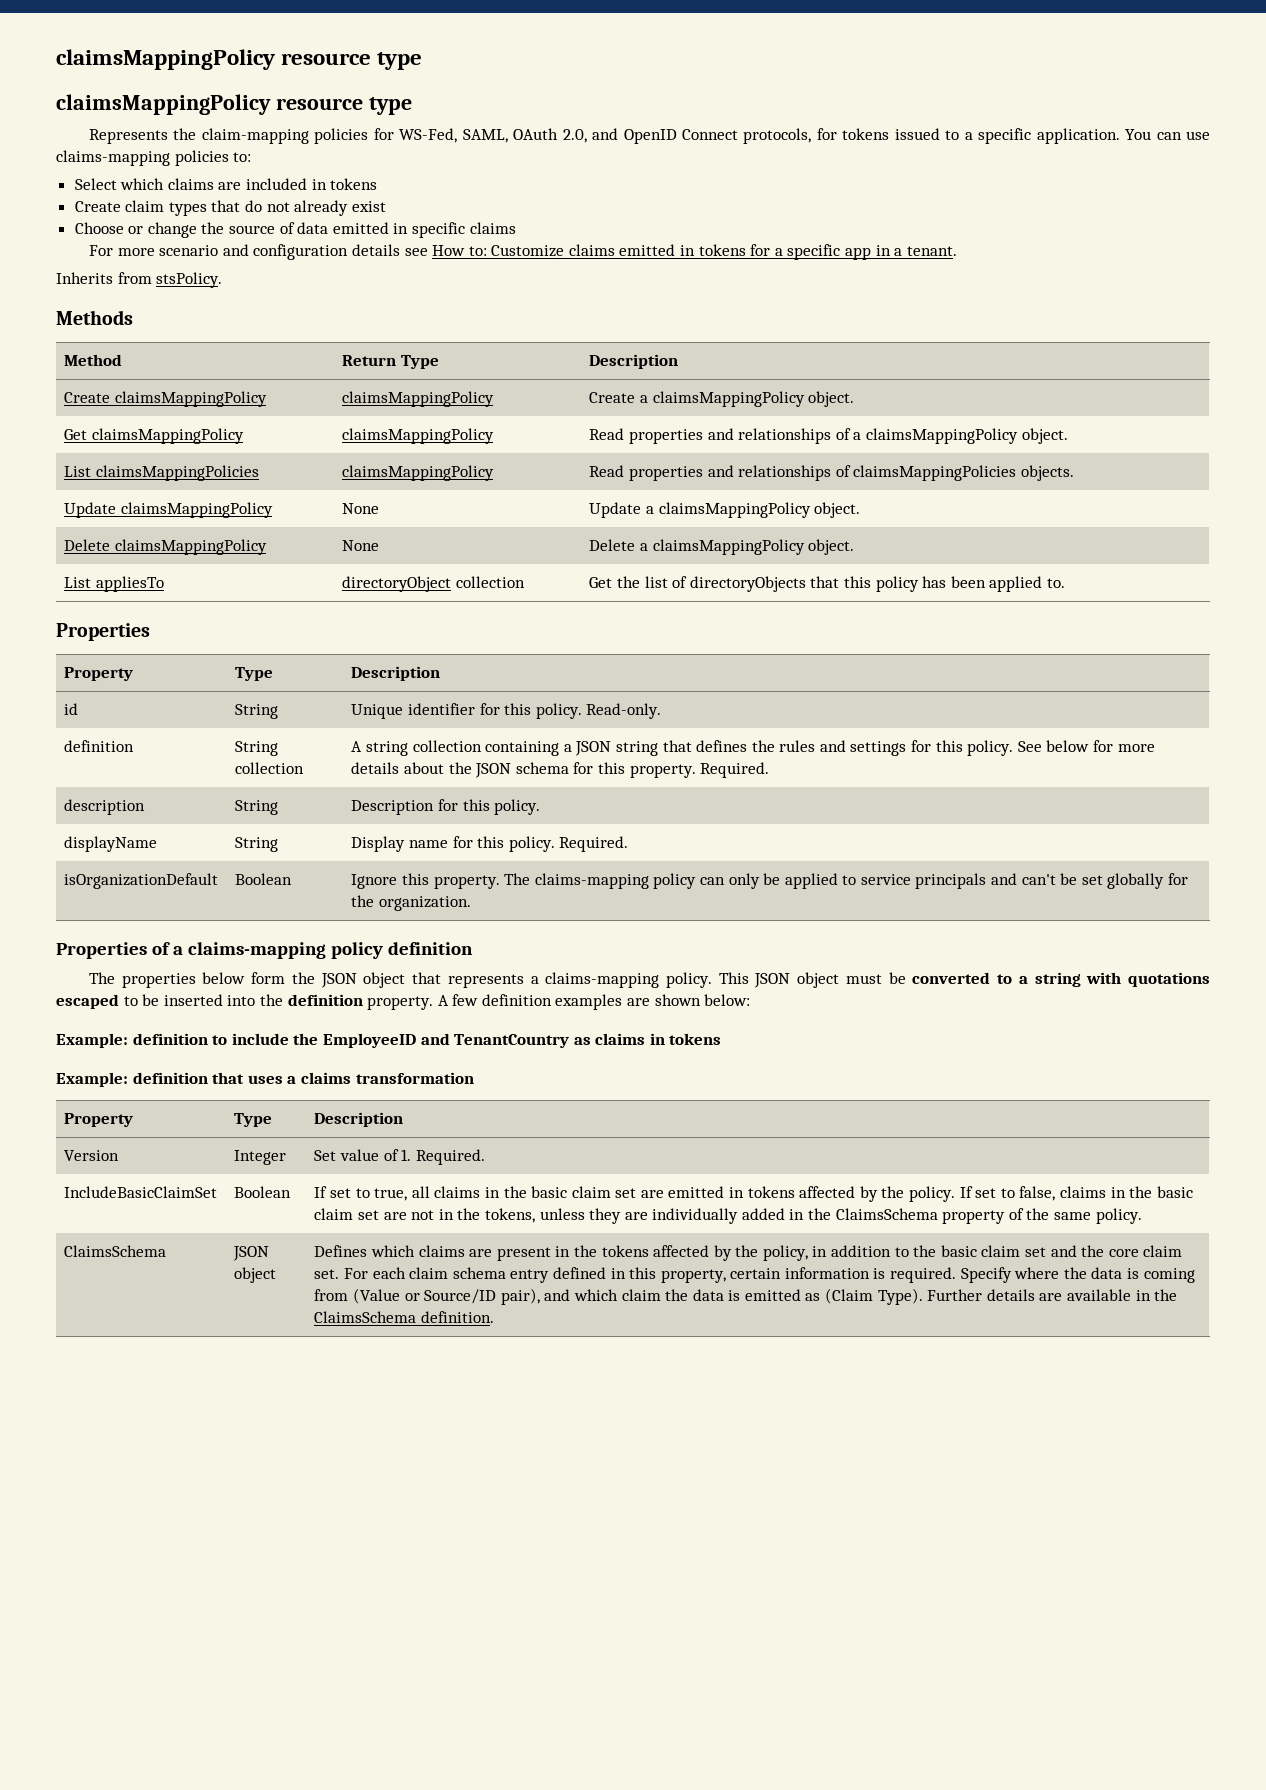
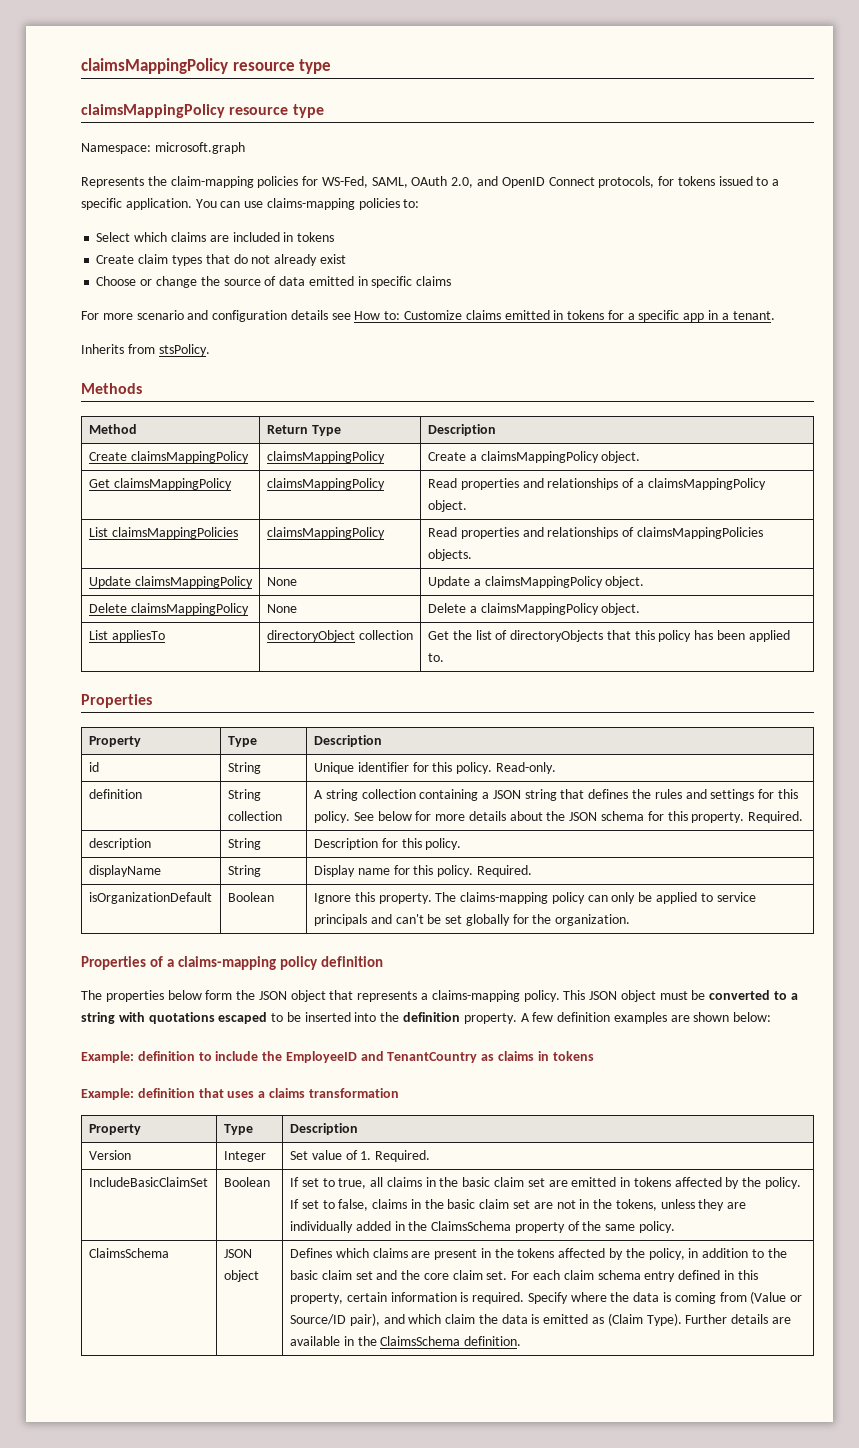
(412, 106) none -> [81,142,245,154] // Namespace: microsoft.graph

